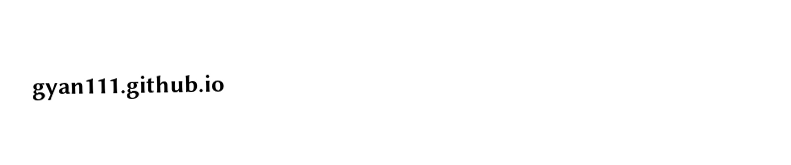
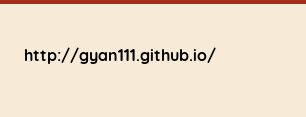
[31,74,226,101] gyan111.github.io -> [24,47,216,64] http://gyan111.github.io/

